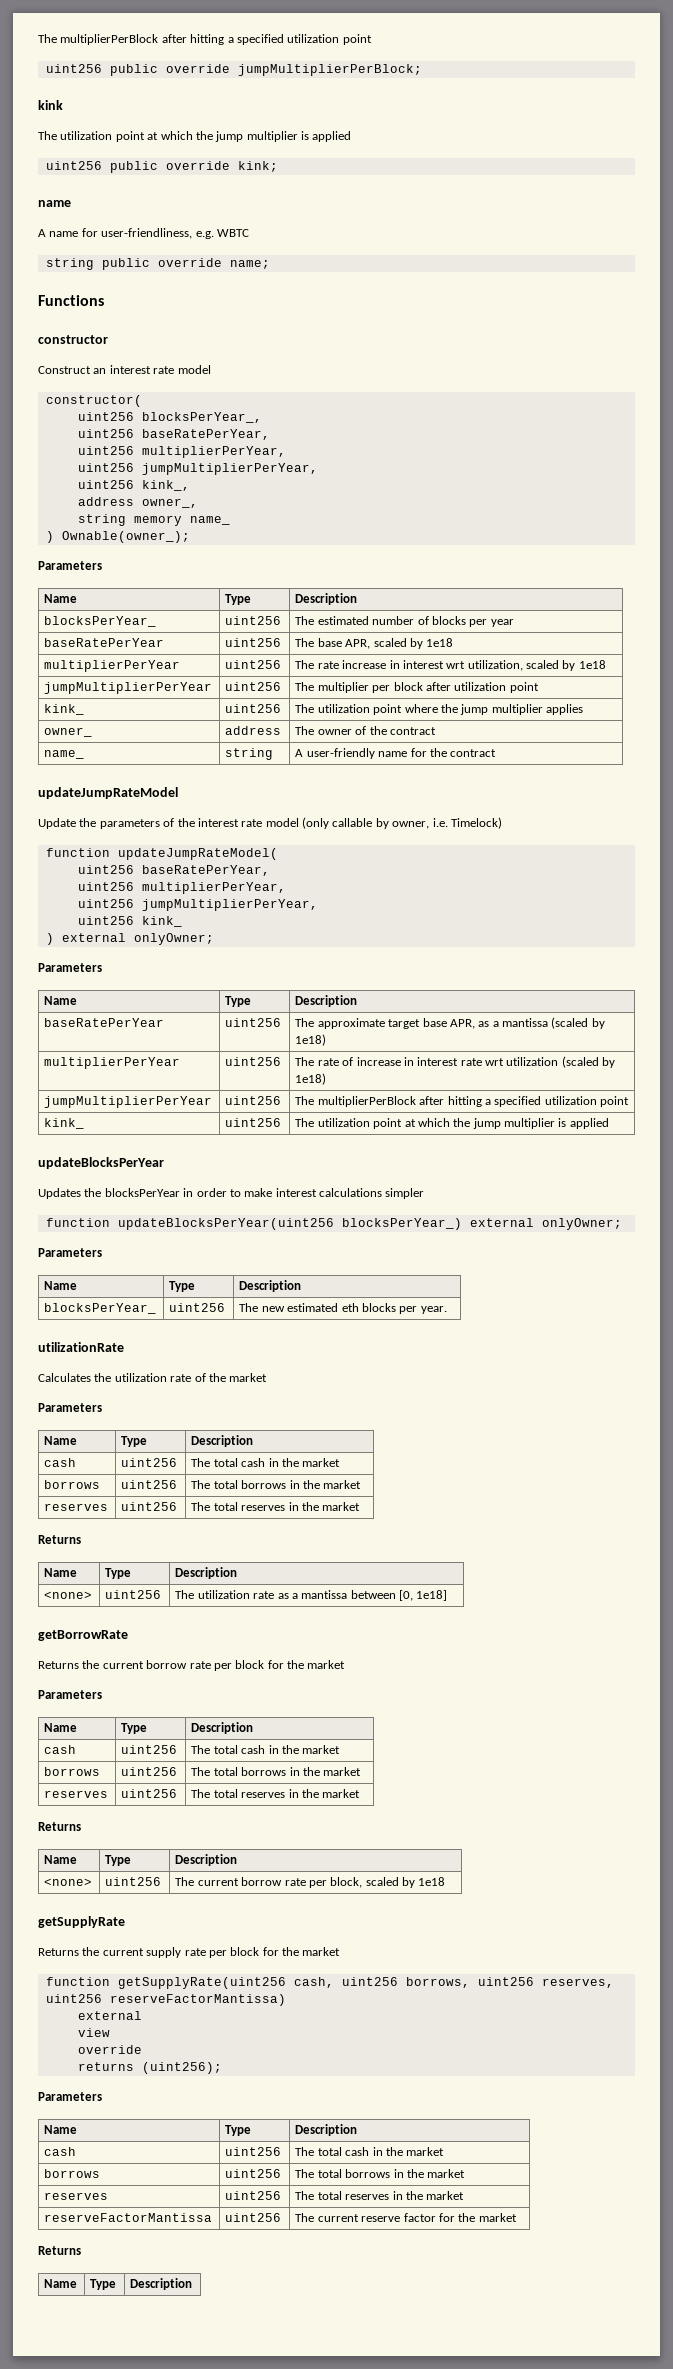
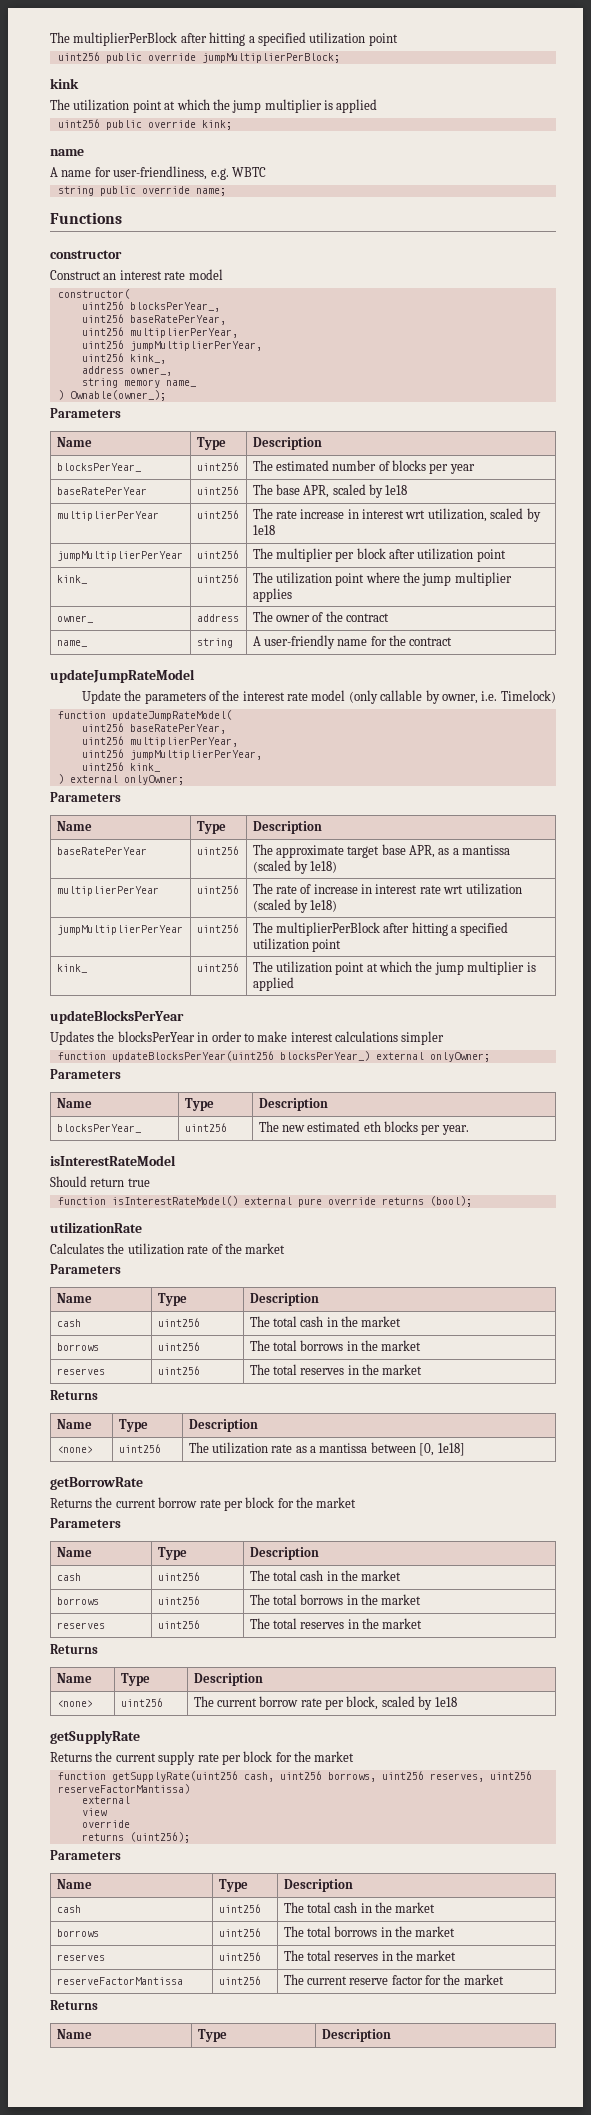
(447, 1310) none -> [50,1155,176,1166] [50,1176,150,1187] [57,1196,472,1207] // isInterestRateModel // Should return true // function isInterestRateModel() external pure override returns (bool);

